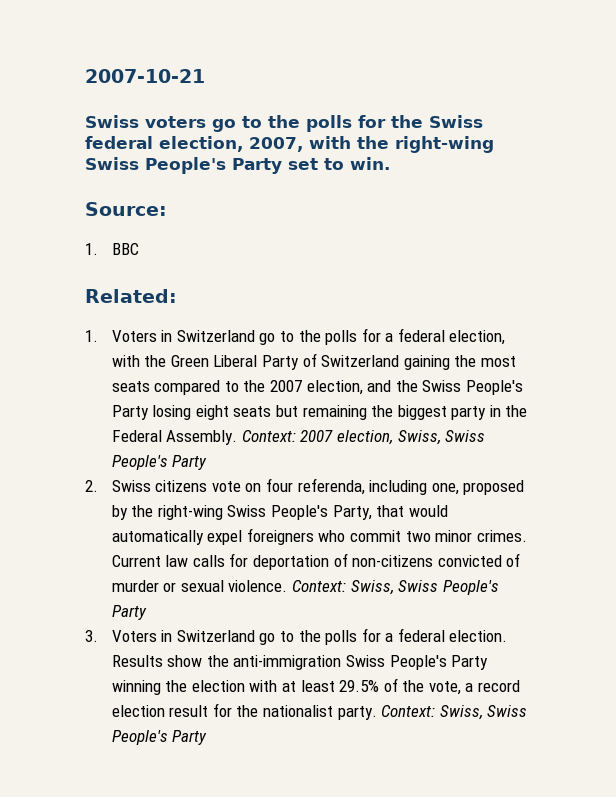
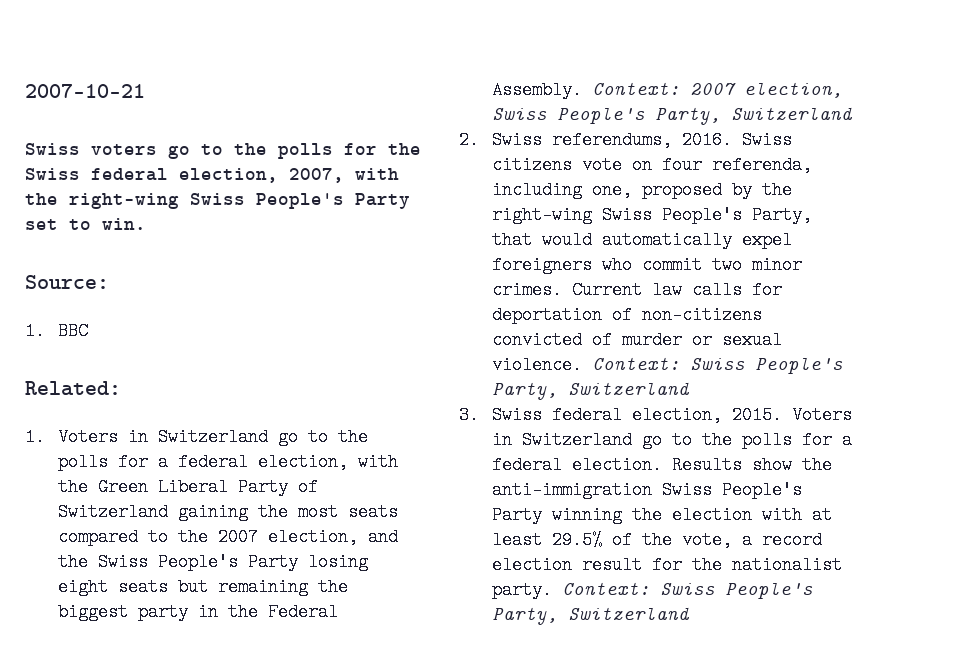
[397,430,486,445] [111,455,208,470] Swiss, Swiss People's Party -> [492,106,854,125] Swiss People's Party, Switzerland
(151, 486) none -> [552,131,793,149] referendums, 2016. Swiss
[350,580,499,595] [111,605,147,620] Swiss, Swiss People's Party -> [690,357,844,374] [492,381,691,400] Swiss People's Party, Switzerland
(98, 636) none -> [492,406,783,424] Swiss federal election, 2015.
[439,705,528,720] [111,730,208,745] Swiss, Swiss People's Party -> [660,582,814,599] [492,606,691,625] Swiss People's Party, Switzerland

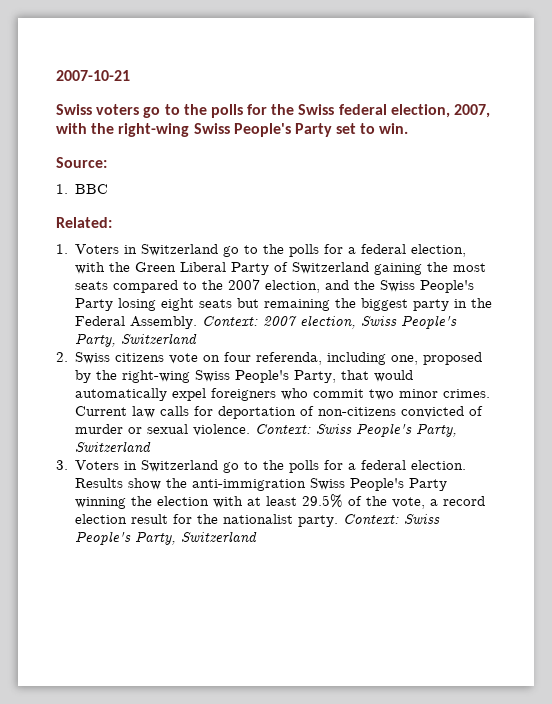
[552,131,793,149] referendums, 2016. Swiss -> (111, 358) none
[492,406,783,424] Swiss federal election, 2015. -> (68, 465) none

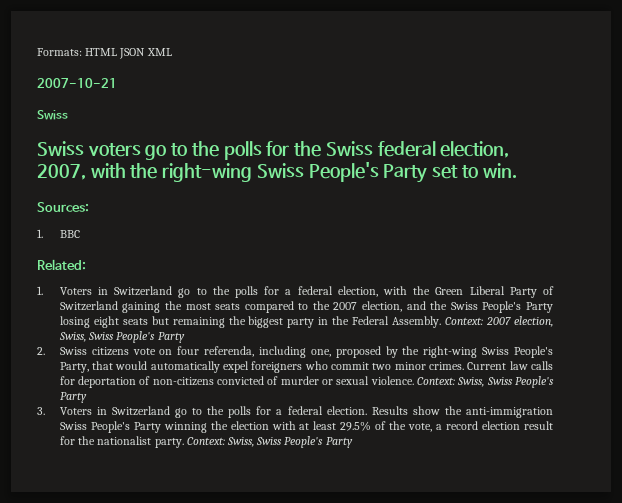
(56, 75) none -> [37,48,172,59] Formats: HTML JSON XML //
(92, 109) none -> [37,141,84,156] // Swiss
[56,157,107,168] Source: -> [37,202,89,212] Sources:
[361,315,458,329] [75,333,198,347] Swiss People's Party, Switzerland -> [58,331,185,343] Swiss, Swiss People's Party
[316,423,458,437] [75,441,152,453] Swiss People's Party, Switzerland -> [457,376,554,388] [59,392,87,403] Swiss, Swiss People's Party
[404,514,441,524] [75,531,258,545] Swiss People's Party, Switzerland -> [226,436,353,448] Swiss, Swiss People's Party

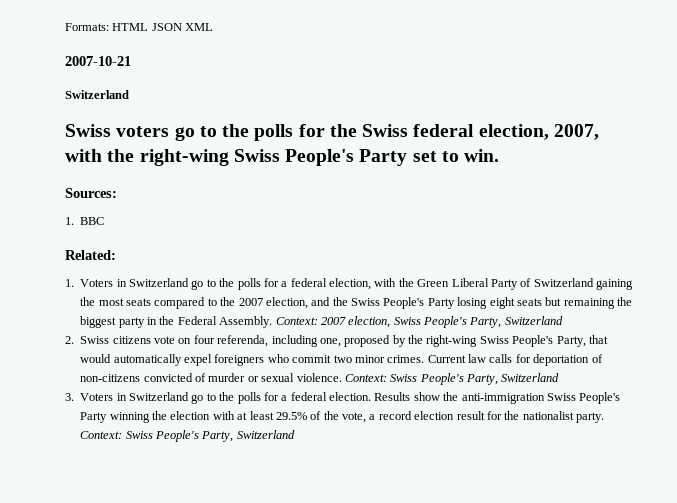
[37,110,68,120] Swiss -> [65,90,129,99] Switzerland
[58,331,185,343] Swiss, Swiss People's Party -> [393,316,563,328] Swiss People's Party, Switzerland
[457,376,554,388] [59,392,87,403] Swiss, Swiss People's Party -> [390,373,560,385] Swiss People's Party, Switzerland
[226,436,353,448] Swiss, Swiss People's Party -> [125,430,295,442] Swiss People's Party, Switzerland

